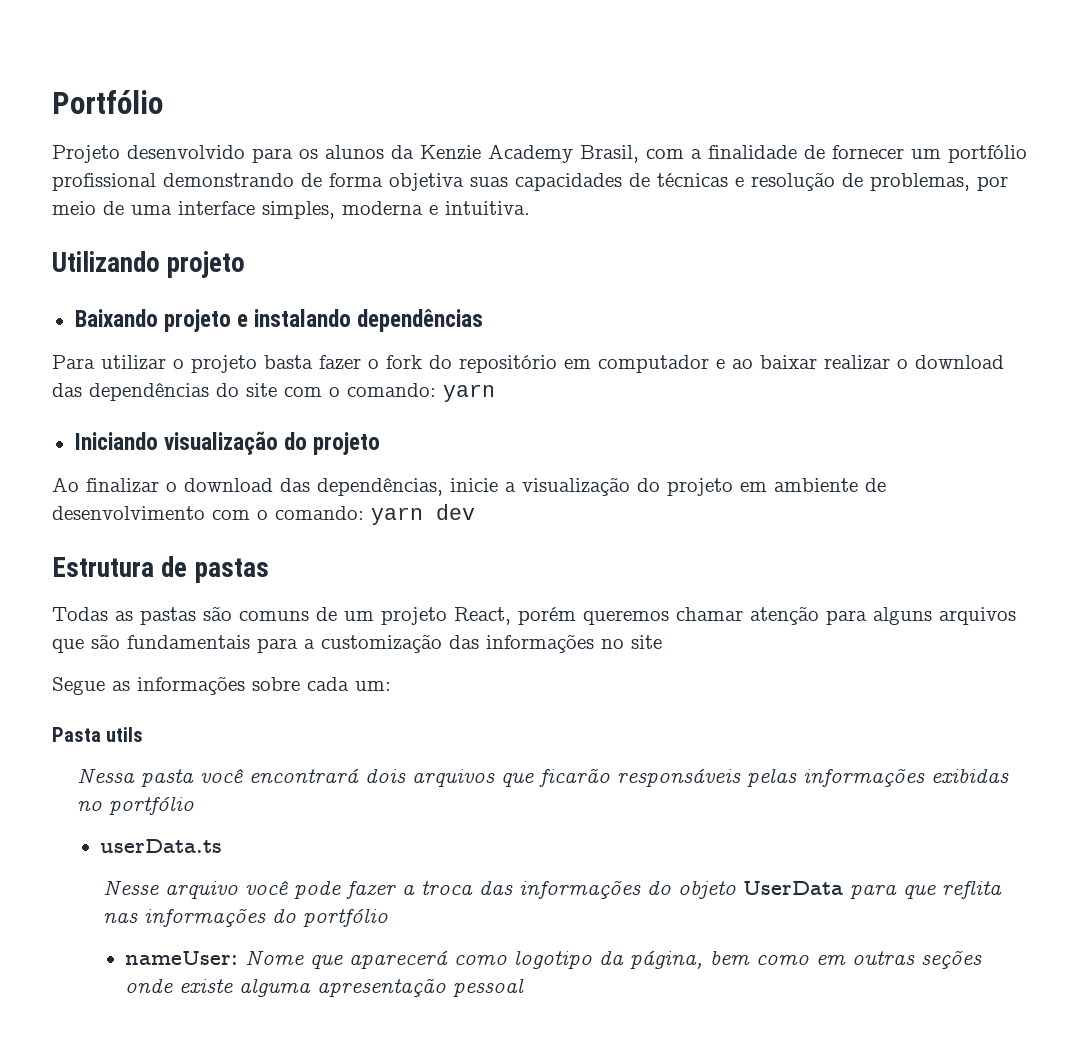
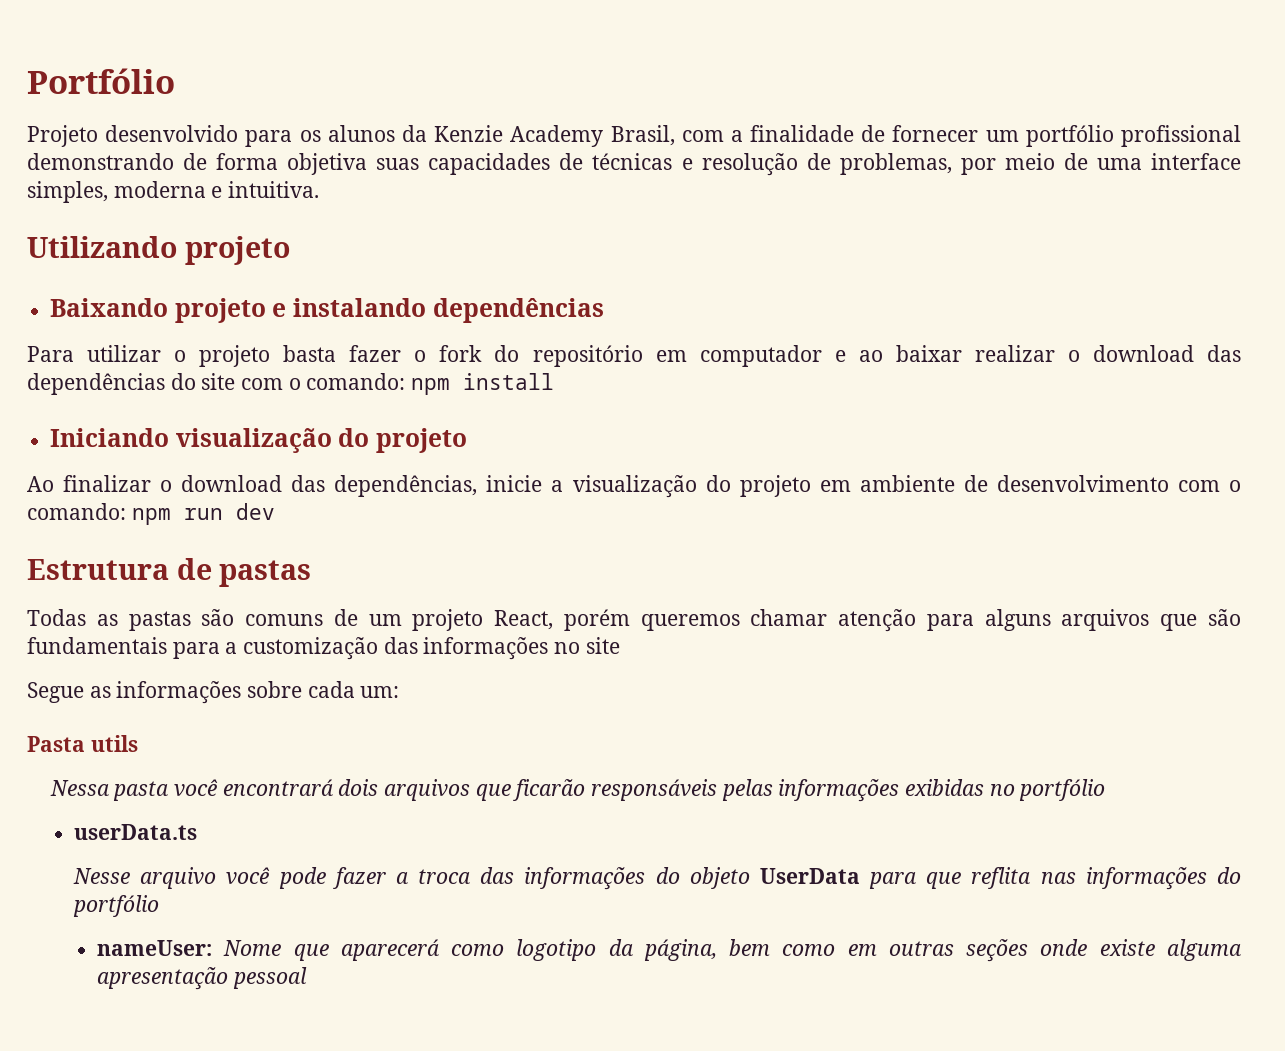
[443,384,495,402] yarn -> [411,373,555,395] npm install
[371,507,423,525] yarn -> [131,508,223,525] npm run

